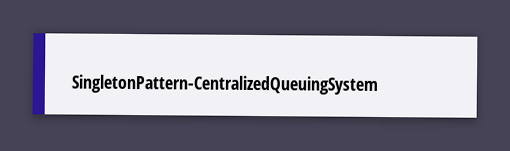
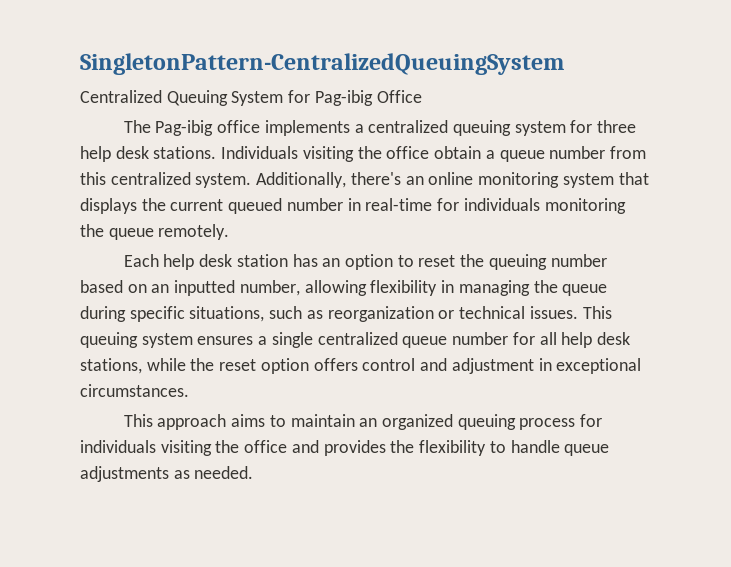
(378, 84) none -> [80,90,422,106] [123,120,637,136] [80,146,646,162] [80,172,649,188] [80,198,626,214] [80,224,230,240] [123,254,607,270] [80,280,608,296] [80,306,612,322] [80,332,630,348] [80,358,642,374] [80,384,189,397] [123,414,603,430] [80,440,610,456] [80,466,254,482] // Centralized Queuing System for Pag-ibig Office // The Pag-ibig office implements a centralized queuing system for three help desk stations. Individuals visiting the office obtain a queue number from this centralized system. Additionally, there's an online monitoring system that displays the current queued number in real-time for individuals monitoring the queue remotely. // Each help desk station has an option to reset the queuing number based on an inputted number, allowing flexibility in managing the queue during specific situations, such as reorganization or technical issues. This queuing system ensures a single centralized queue number for all help desk stations, while the reset option offers control and adjustment in exceptional circumstances. // This approach aims to maintain an organized queuing process for individuals visiting the office and provides the flexibility to handle queue adjustments as needed.

